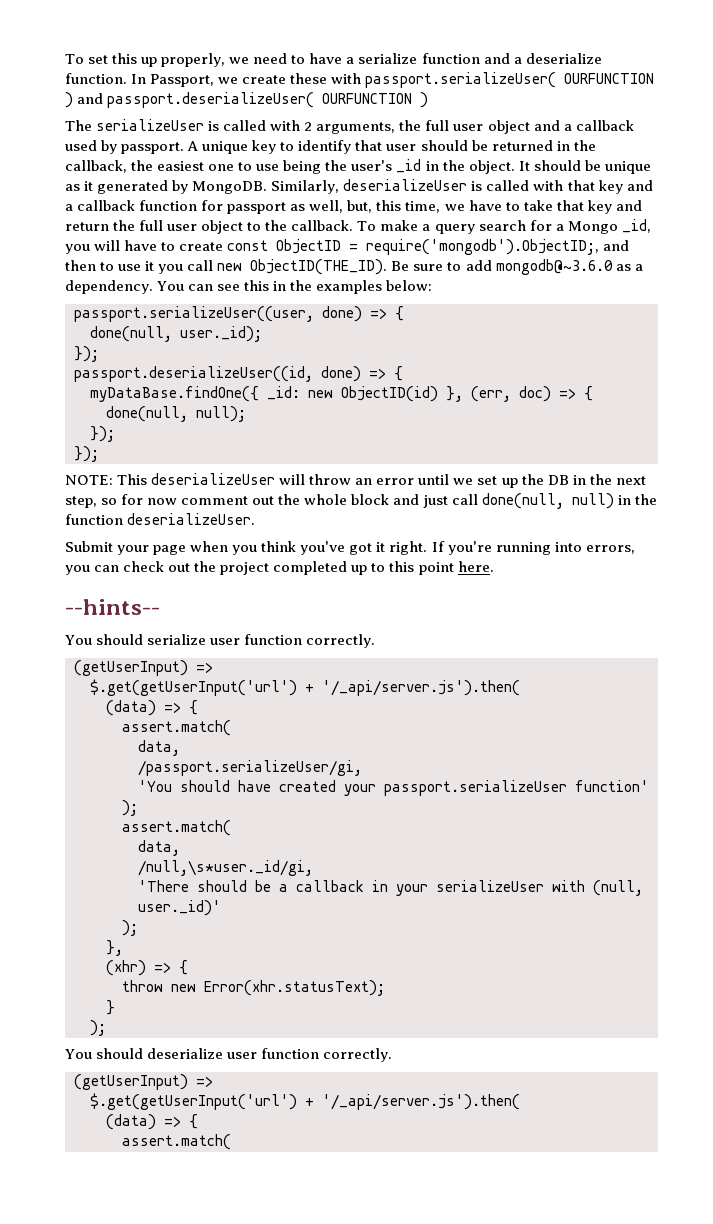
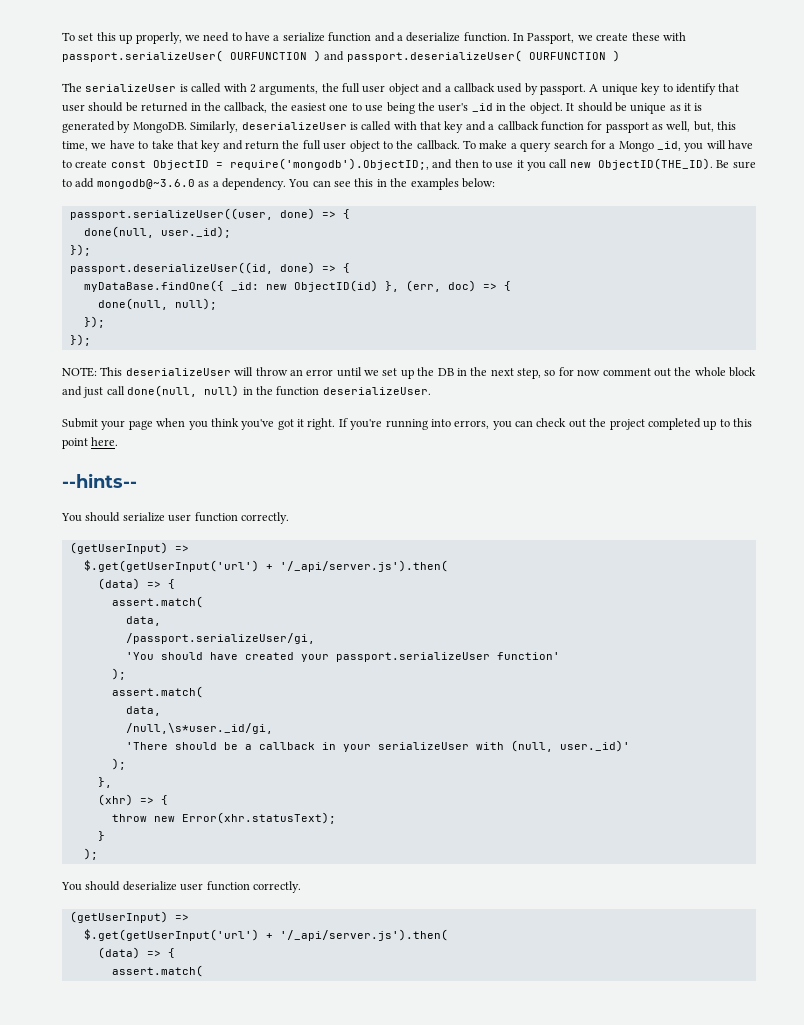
(94, 186) none -> [694,103,703,111] is

